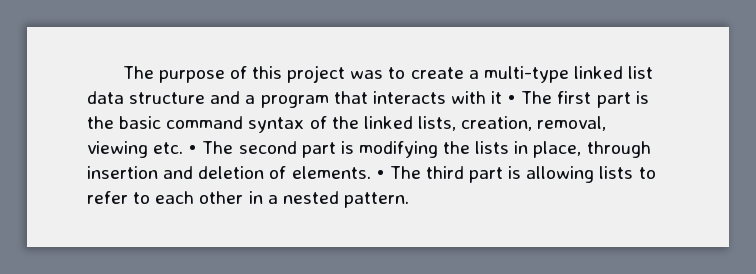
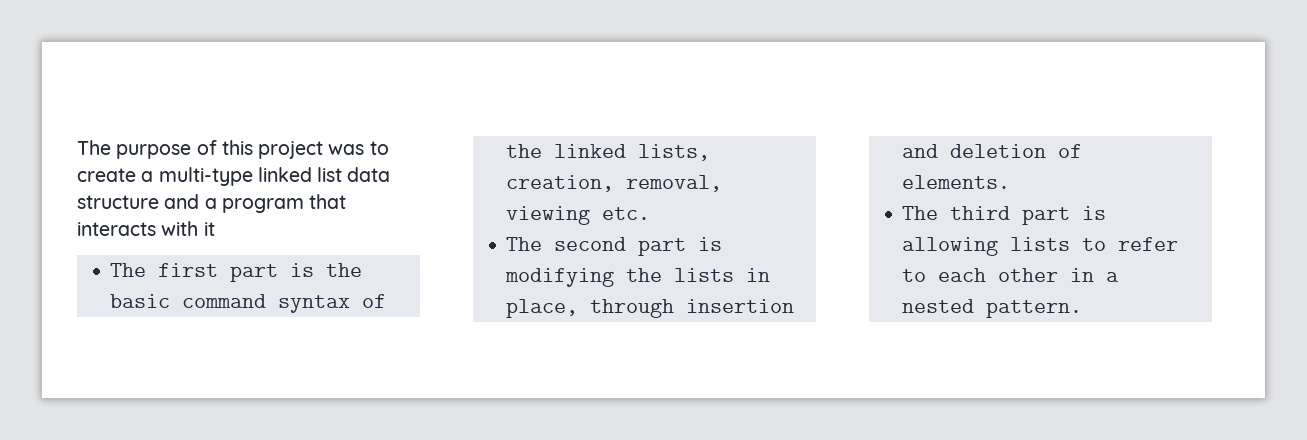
[507,95,517,104] • -> (215, 229) //
[188,145,198,154] • -> (651, 213) //
[375,170,385,179] • -> (1011, 182) //

